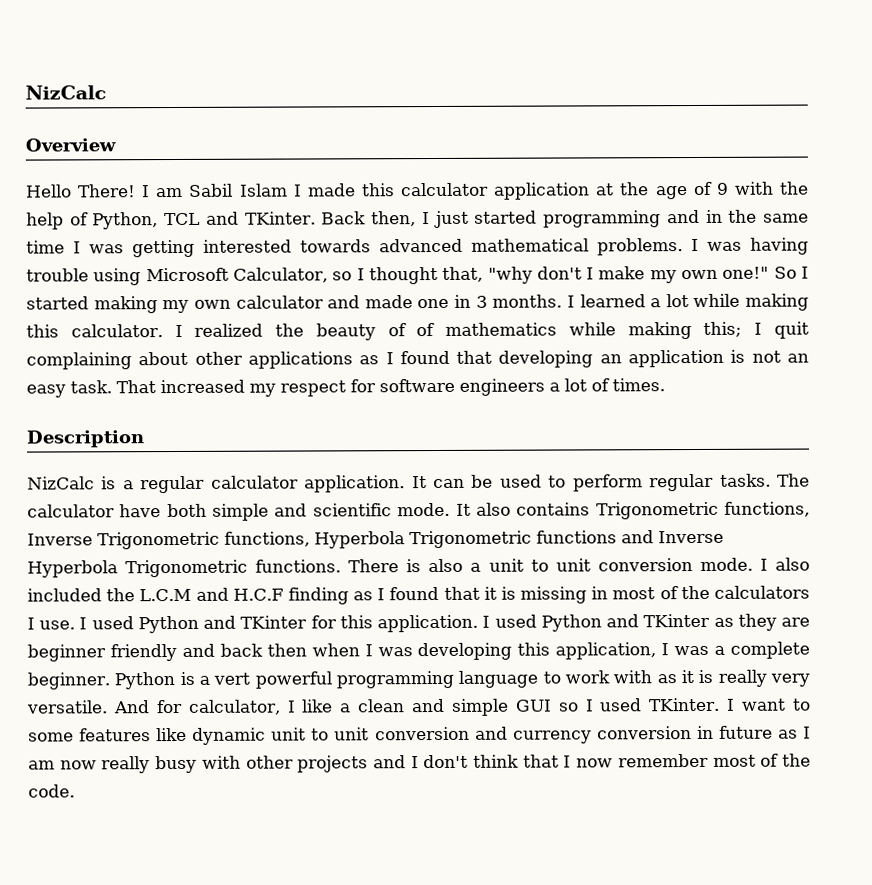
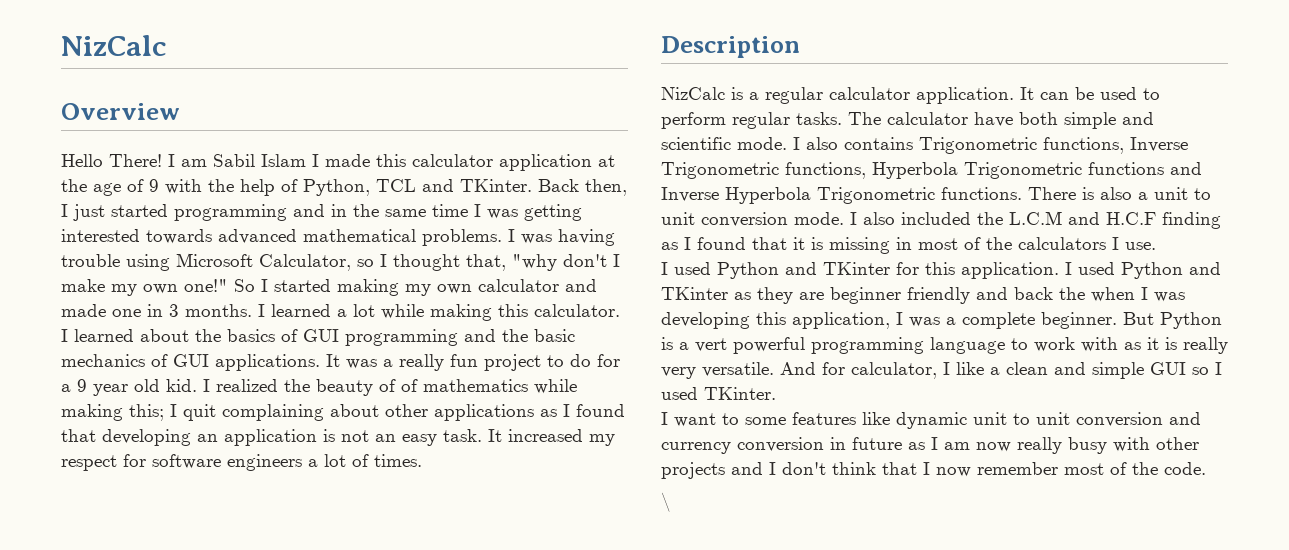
(183, 331) none -> [74,329,575,346] [61,354,620,371] [61,379,210,396] learned about the basics of GUI programming and the basic mechanics of GUI applications. It was a really fun project to do for a 9 year old kid. I
[116,380,156,394] That -> [488,429,502,442] It
[455,503,471,516] It -> [793,137,800,150] I
(76, 625) none -> (1156, 246) //
[266,643,307,657] then -> [1059,287,1085,300] the
(110, 681) none -> [1123,312,1154,325] But
(721, 704) none -> (776, 393) //
(75, 791) none -> [661,492,671,512] // \

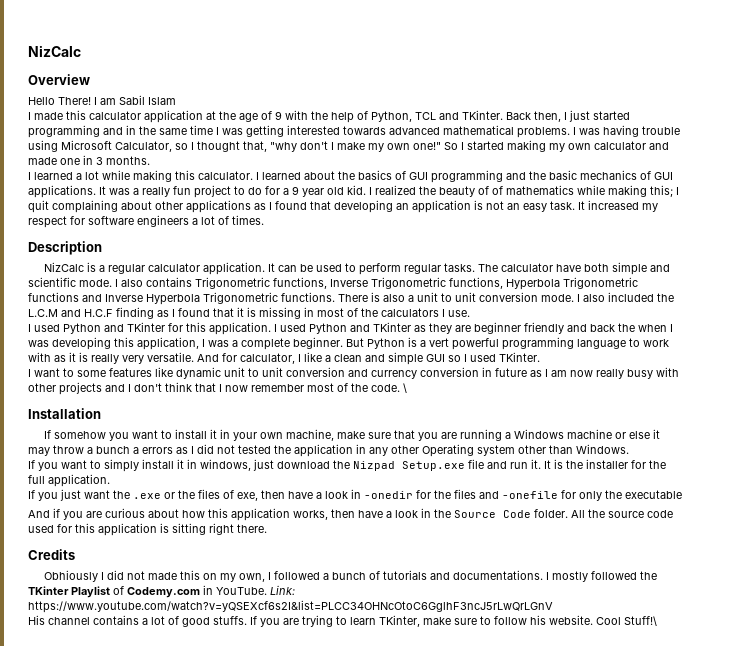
(306, 160) none -> (176, 101) //
(252, 310) none -> (150, 160) //
[661,492,671,512] // \ -> [403,383,407,393] [28,408,101,419] [43,429,660,441] [28,444,629,457] [28,459,666,472] [28,474,110,487] [28,489,682,501] [28,508,673,521] [28,523,267,536] [28,549,75,560] [43,570,657,582] [28,585,295,598] [28,600,553,613] [28,615,657,627] \ // Installation // If somehow you want to install it in your own machine, make sure that you are running a Windows machine or else it may throw a bunch a errors as I did not tested the application in any other Operating system other than Windows. // If you want to simply install it in windows, just download the Nizpad Setup.exe file and run it. It is the installer for the full application. // If you just want the .exe or the files of exe, then have a look in -onedir for the files and -onefile for only the executable // And if you are curious about how this application works, then have a look in the Source Code folder. All the source code used for this application is sitting right there. // Credits // Obhiously I did not made this on my own, I followed a bunch of tutorials and documentations. I mostly followed the TKinter Playlist of Codemy.com in YouTube. Link: https://www.youtube.com/watch?v=yQSEXcf6s2I&list=PLCC34OHNcOtoC6GglhF3ncJ5rLwQrLGnV // His channel contains a lot of good stuffs. If you are trying to learn TKinter, make sure to follow his website. Cool Stuff!\

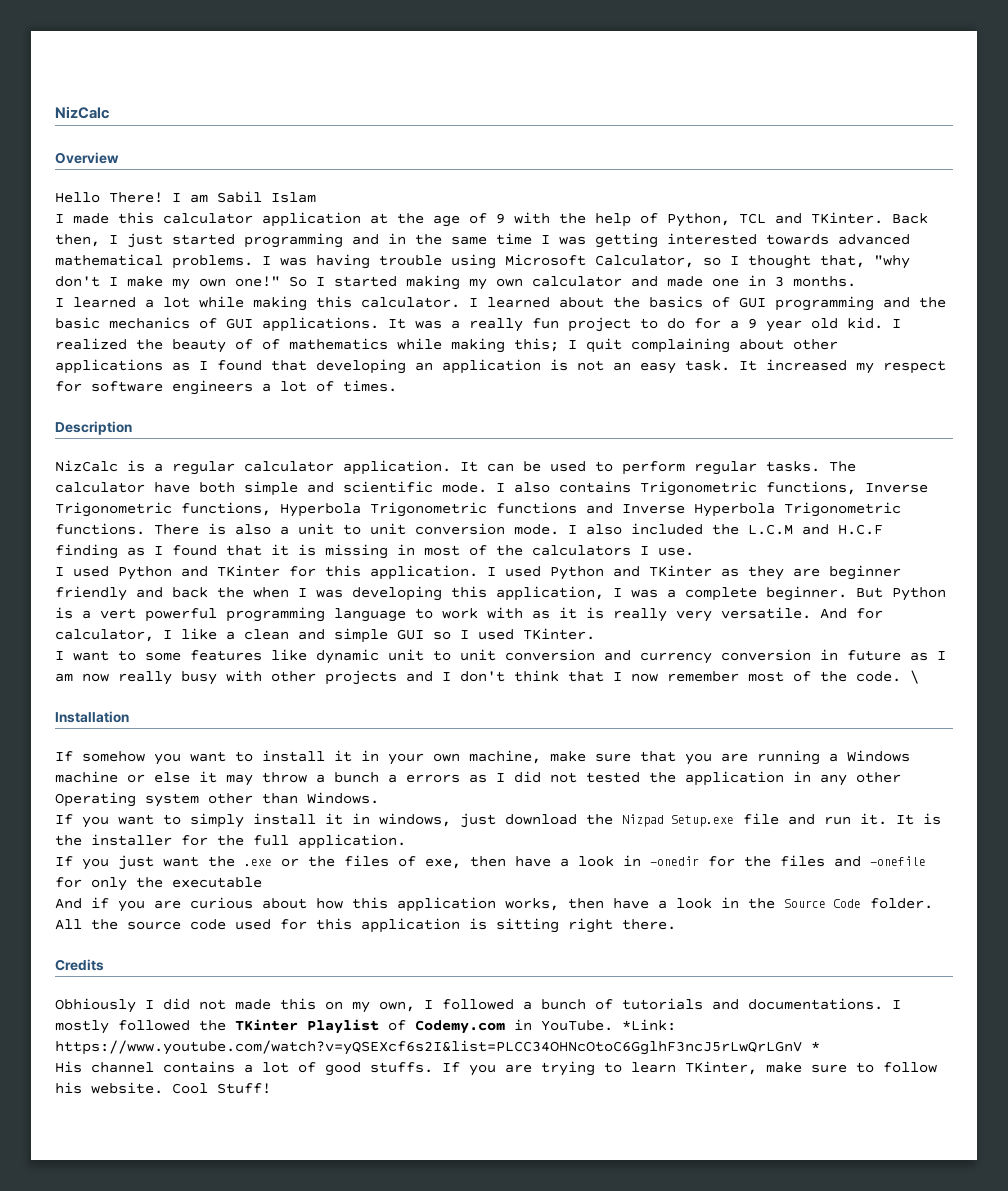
[270,585,295,595] Link: -> [622,1019,676,1031] *Link:
(553, 606) none -> [811,1041,820,1051] *
[624,616,657,626] Stuff!\ -> [217,1083,271,1094] Stuff!

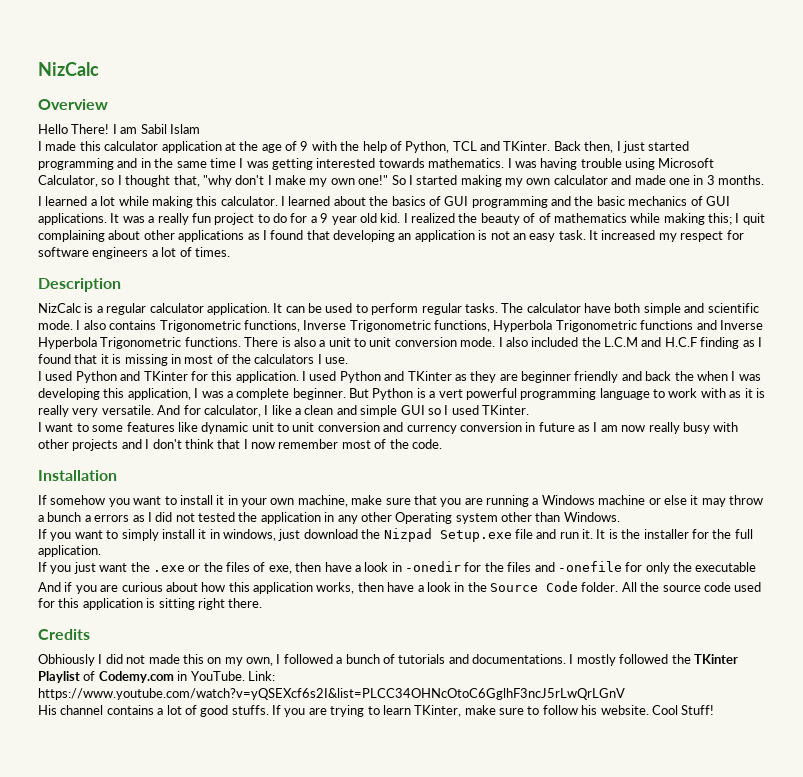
[838,234,910,245] [55,254,253,269] advanced mathematical problems. -> [428,158,505,168] mathematics.
[910,670,919,684] \ -> (442, 444) none
[622,1019,676,1031] *Link: -> [247,671,275,681] Link:
[811,1041,820,1051] * -> (625, 694) none

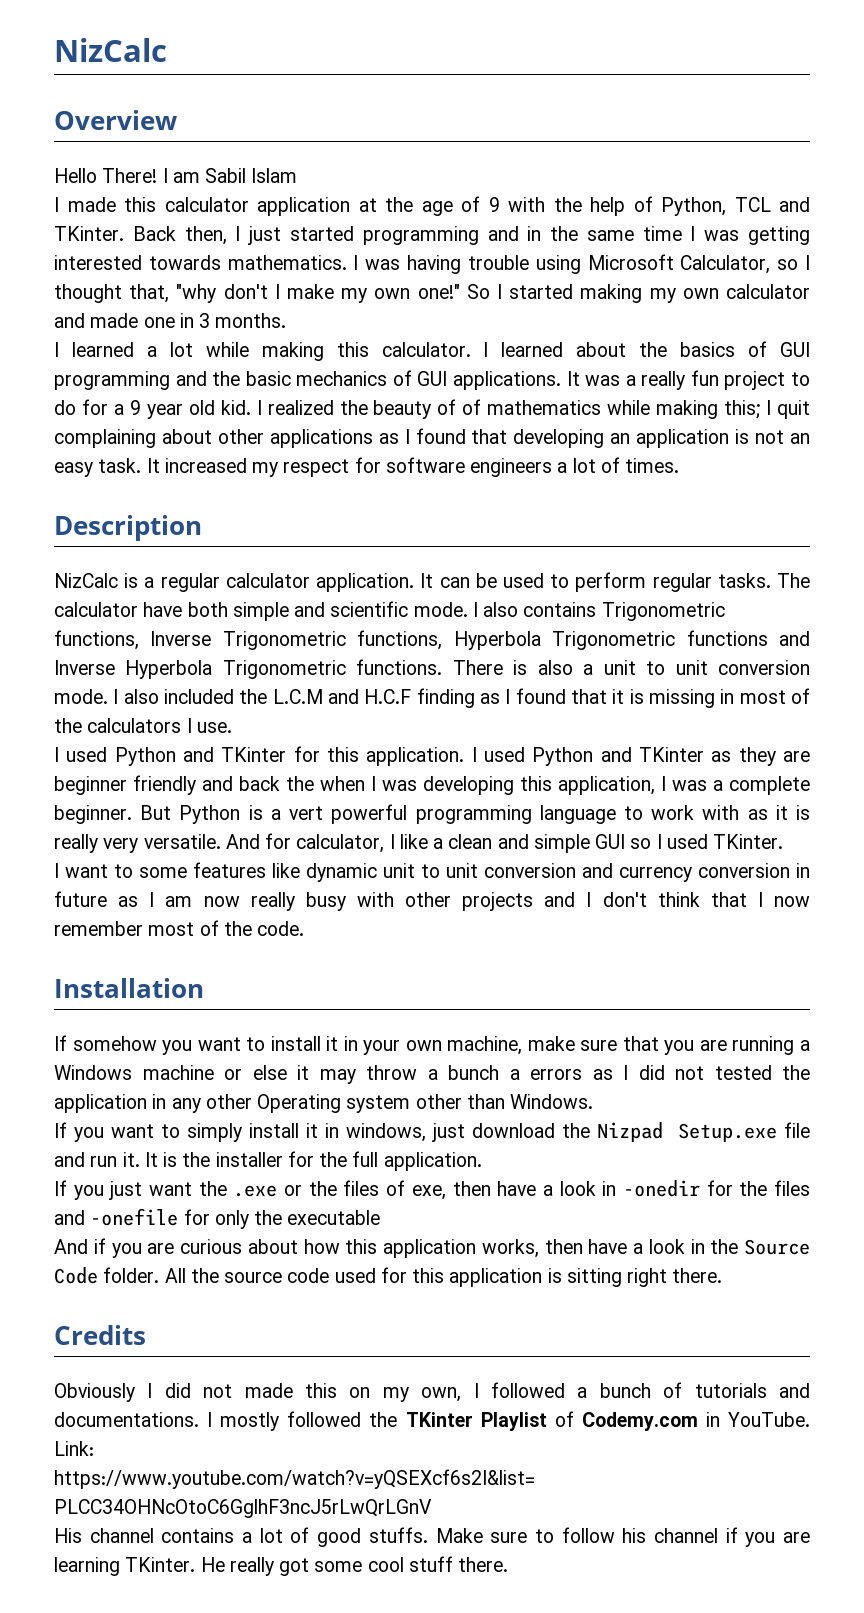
[38,654,95,666] Obhiously -> [54,1383,135,1402] Obviously
[272,705,715,717] If you are trying to learn TKinter, make sure to follow his website. Cool Stuff! -> [435,1527,810,1547] [54,1556,509,1576] Make sure to follow his channel if you are learning TKinter. He really got some cool stuff there.

